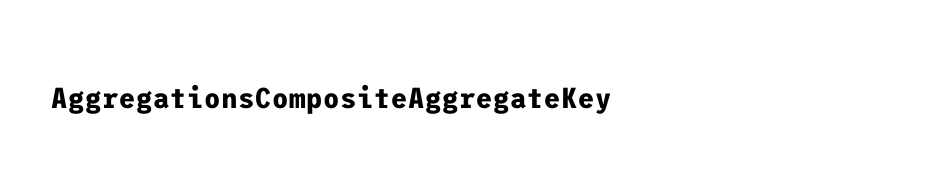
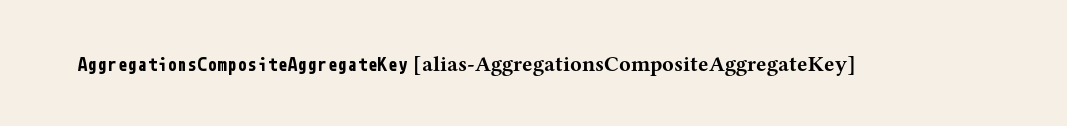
(612, 99) none -> [412,56,856,76] [alias-AggregationsCompositeAggregateKey]

